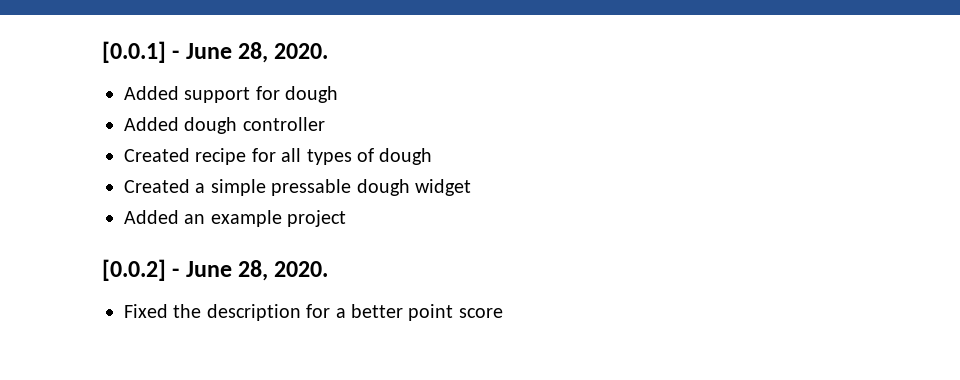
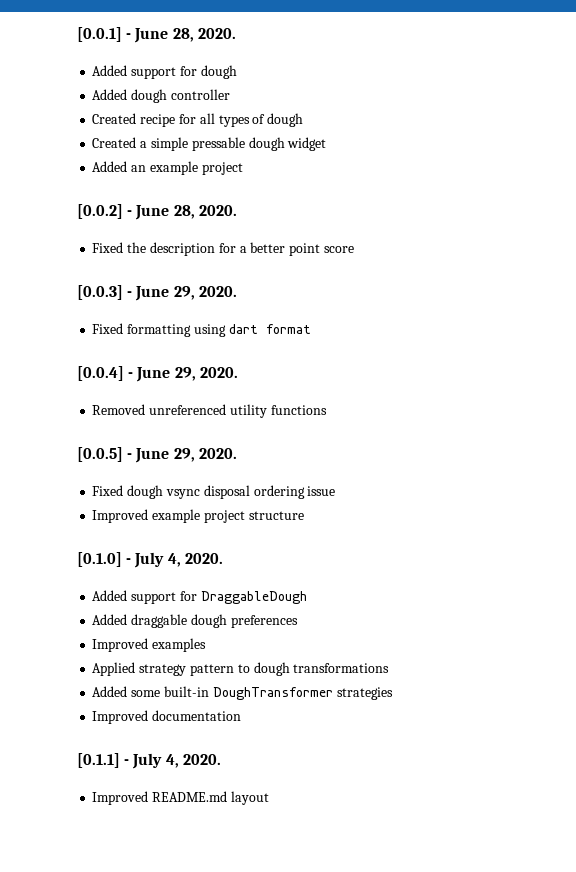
(503, 313) none -> [77,285,237,301] [92,323,311,337] [77,366,238,382] [92,404,327,418] [77,447,237,463] [92,485,336,499] [92,509,304,523] [77,552,223,568] [92,590,307,604] [92,614,298,628] [92,638,207,652] [92,662,390,676] [92,686,393,700] [92,710,242,724] [77,753,221,769] [92,791,269,805] // [0.0.3] - June 29, 2020. // Fixed formatting using dart format // [0.0.4] - June 29, 2020. // Removed unreferenced utility functions // [0.0.5] - June 29, 2020. // Fixed dough vsync disposal ordering issue // Improved example project structure // [0.1.0] - July 4, 2020. // Added support for DraggableDough // Added draggable dough preferences // Improved examples // Applied strategy pattern to dough transformations // Added some built-in DoughTransformer strategies // Improved documentation // [0.1.1] - July 4, 2020. // Improved README.md layout

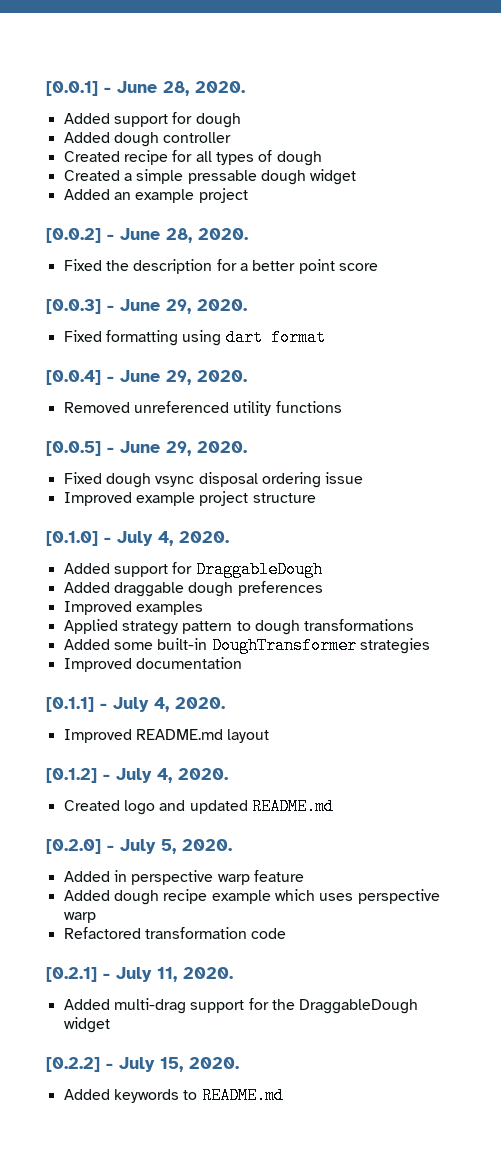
(269, 798) none -> [46,768,228,783] [63,798,334,815] [46,839,232,854] [63,870,304,885] [63,889,440,905] [63,912,96,923] [63,927,287,939] [46,967,233,982] [63,998,419,1014] [63,1017,110,1033] [46,1057,239,1072] [63,1087,284,1104] // [0.1.2] - July 4, 2020. // Created logo and updated README.md // [0.2.0] - July 5, 2020. // Added in perspective warp feature // Added dough recipe example which uses perspective warp // Refactored transformation code // [0.2.1] - July 11, 2020. // Added multi-drag support for the DraggableDough widget // [0.2.2] - July 15, 2020. // Added keywords to README.md

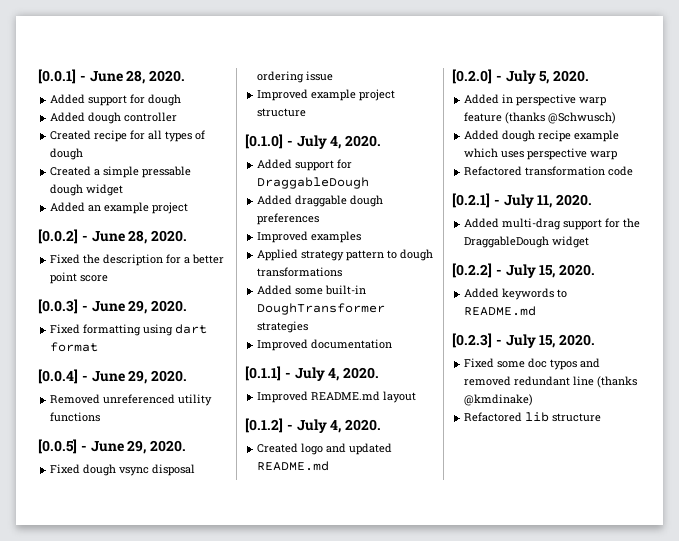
(304, 876) none -> [505,112,617,124] (thanks @Schwusch)
(284, 1095) none -> [452,333,596,348] [464,358,601,370] [464,376,638,388] [464,394,534,406] [464,412,602,422] // [0.2.3] - July 15, 2020. // Fixed some doc typos and removed redundant line (thanks @kmdinake) // Refactored lib structure

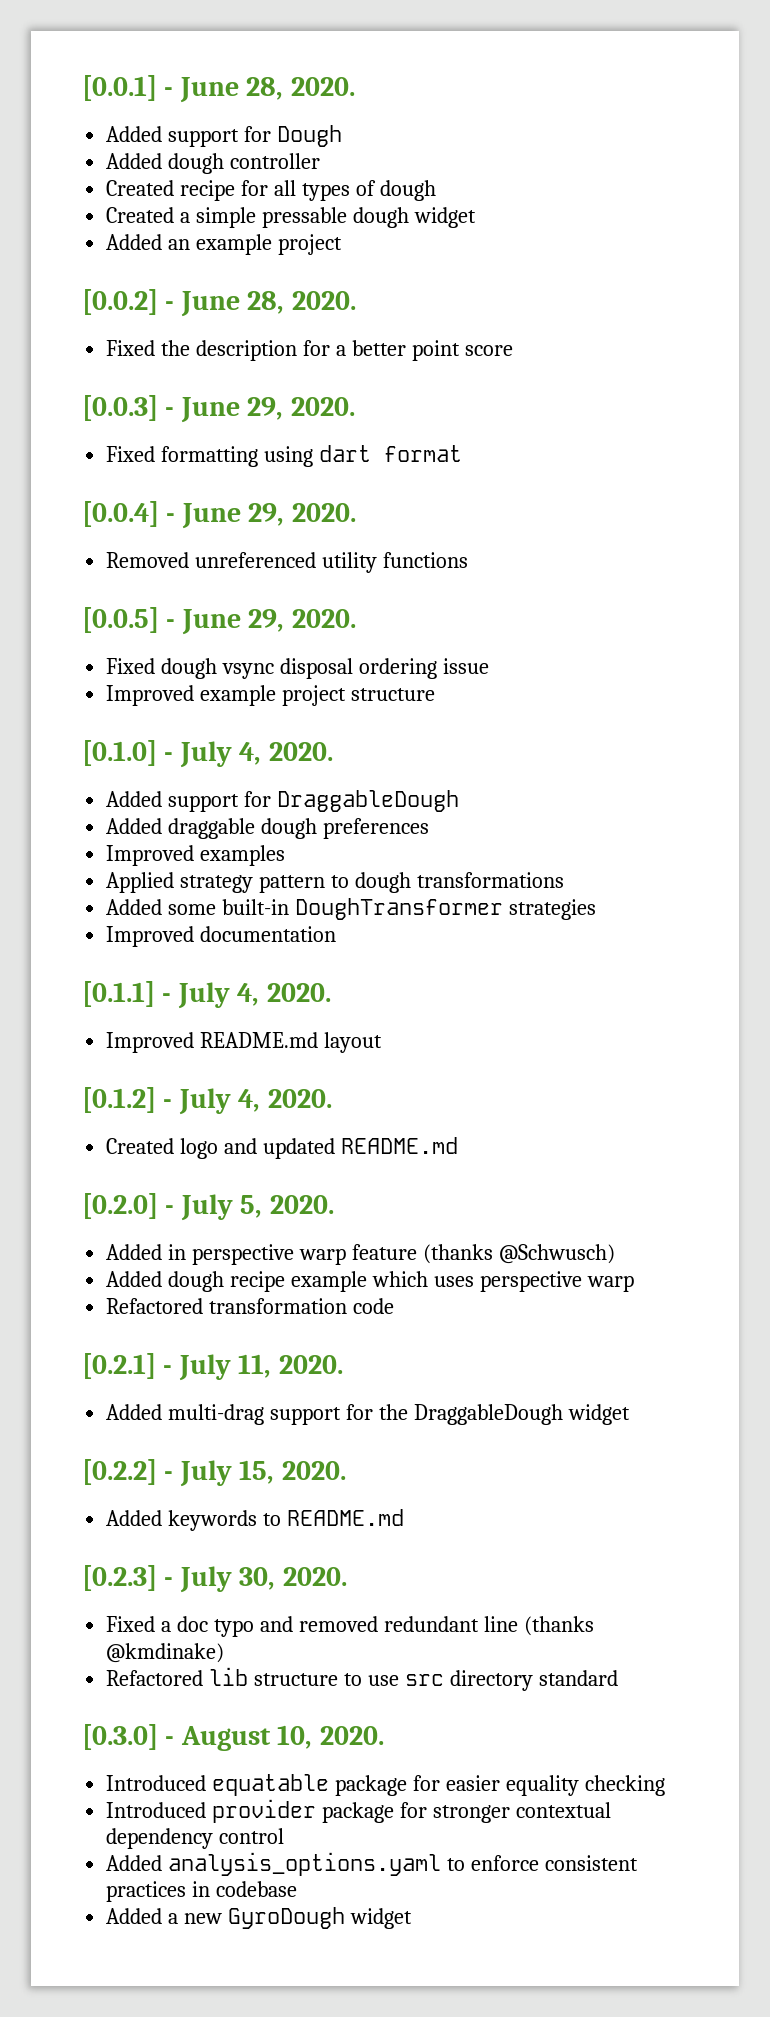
[148,94,182,106] dough -> [277,125,343,147] Dough
[539,334,596,348] [464,358,578,370] 15, 2020. // Fixed some doc typos -> [239,1567,347,1590] [106,1616,255,1637] 30, 2020. // Fixed a doc typo
(602, 417) none -> [344,1670,618,1691] [82,1724,384,1751] [106,1774,665,1796] [106,1799,611,1823] [106,1828,285,1849] [106,1852,638,1876] [106,1881,298,1902] [106,1907,412,1929] to use src directory standard // [0.3.0] - August 10, 2020. // Introduced equatable package for easier equality checking // Introduced provider package for stronger contextual dependency control // Added analysis_options.yaml to enforce consistent practices in codebase // Added a new GyroDough widget

